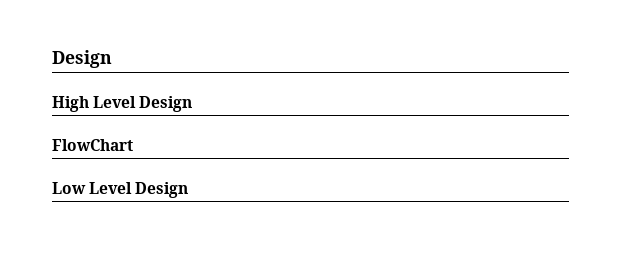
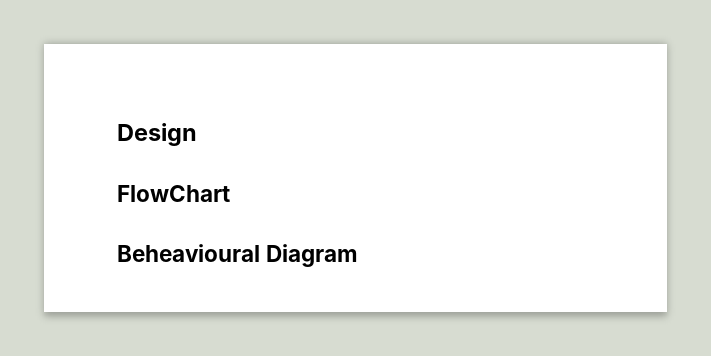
[52,50,112,68] [52,96,193,112] [52,139,133,151] [52,182,189,198] Design // High Level Design // FlowChart // Low Level Design -> [117,123,197,146] [117,185,230,202] [117,244,359,267] Design // FlowChart // Beheavioural Diagram

